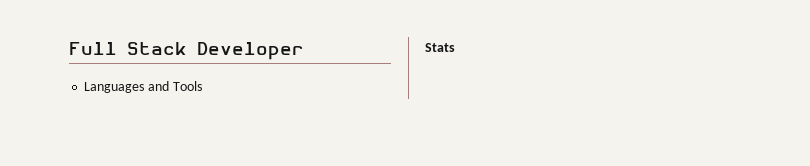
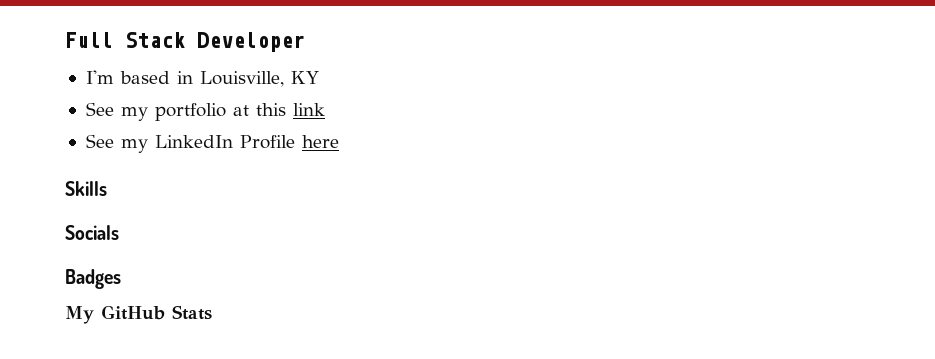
[84,81,202,93] Languages and Tools // -> [85,70,319,87] [85,102,325,121] [85,134,339,153] [65,181,107,196] [65,225,119,240] [65,269,121,289] [65,305,165,324] I'm based in Louisville, KY // See my portfolio at this link // See my LinkedIn Profile here // Skills // Socials // Badges // My GitHub

